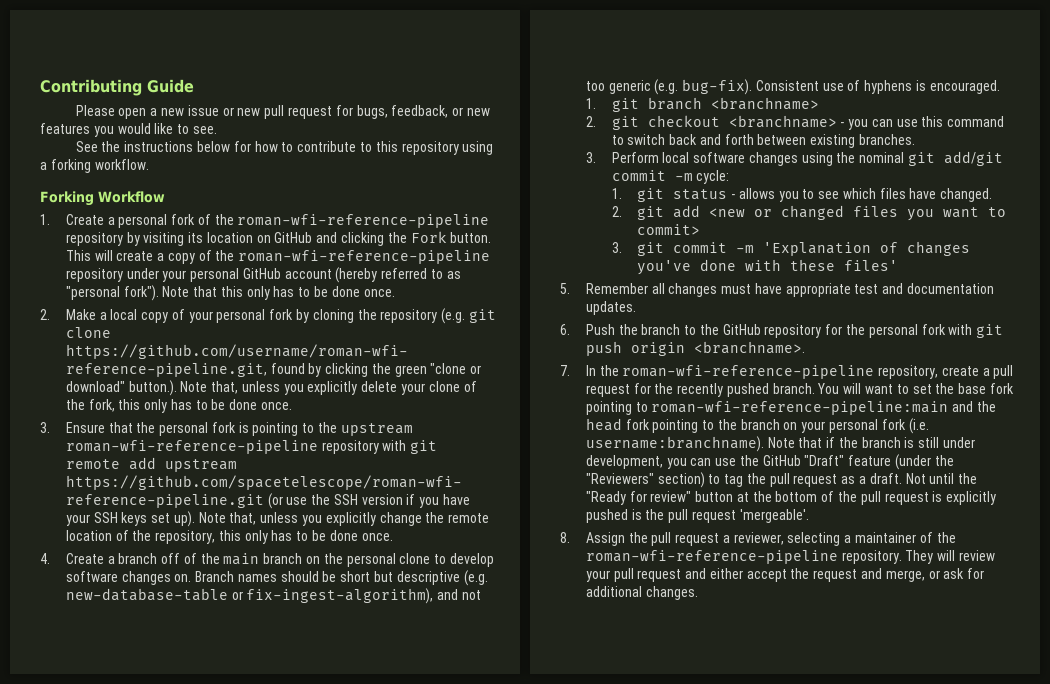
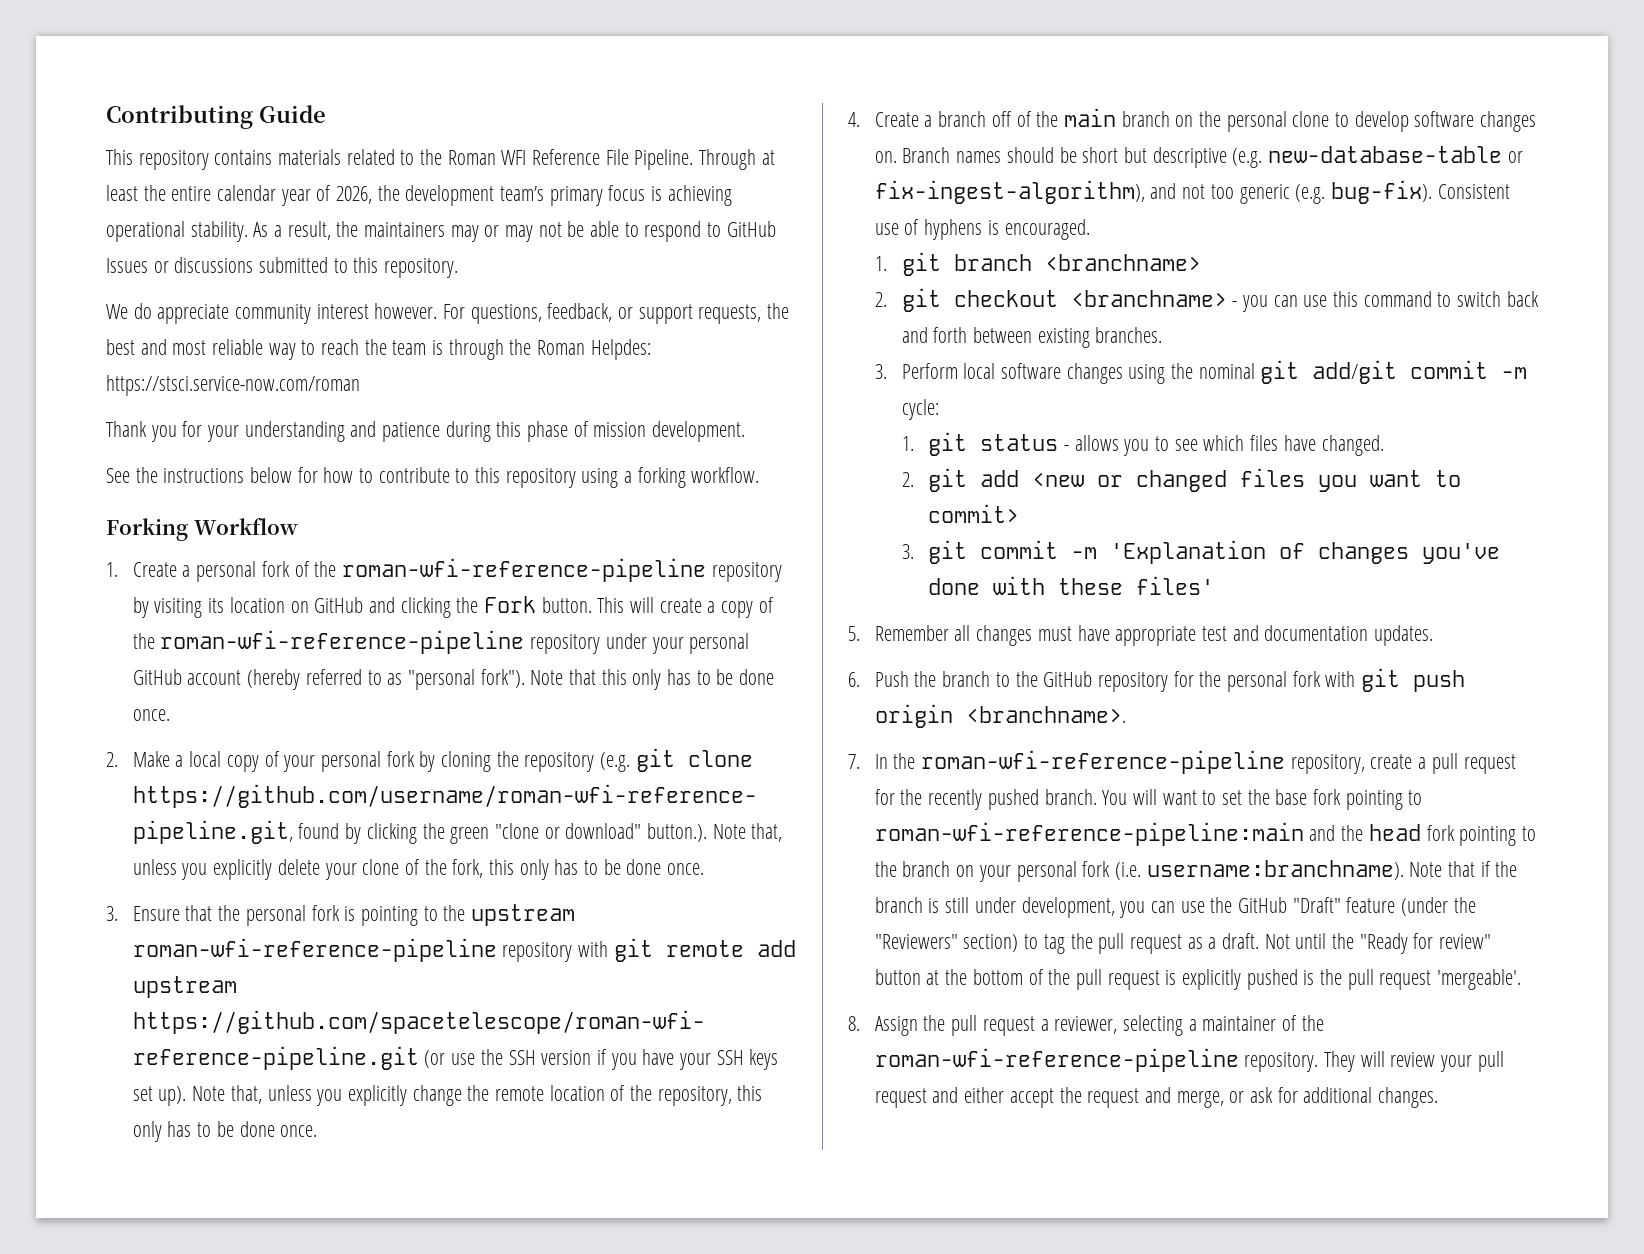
[75,105,490,119] [40,123,217,137] Please open a new issue or new pull request for bugs, feedback, or new features you would like to see. -> [106,149,775,170] [106,185,732,206] [106,221,776,242] [106,257,459,278] [106,303,790,324] [106,339,651,360] [106,375,360,396] [106,421,746,442] This repository contains materials related to the Roman WFI Reference File Pipeline. Through at least the entire calendar year of 2026, the development team’s primary focus is achieving operational stability. As a result, the maintainers may or may not be able to respond to GitHub Issues or discussions submitted to this repository. // We do appreciate community interest however. For questions, feedback, or support requests, the best and most reliable way to reach the team is through the Roman Helpdes: https://stsci.service-now.com/roman // Thank you for your understanding and patience during this phase of mission development.

